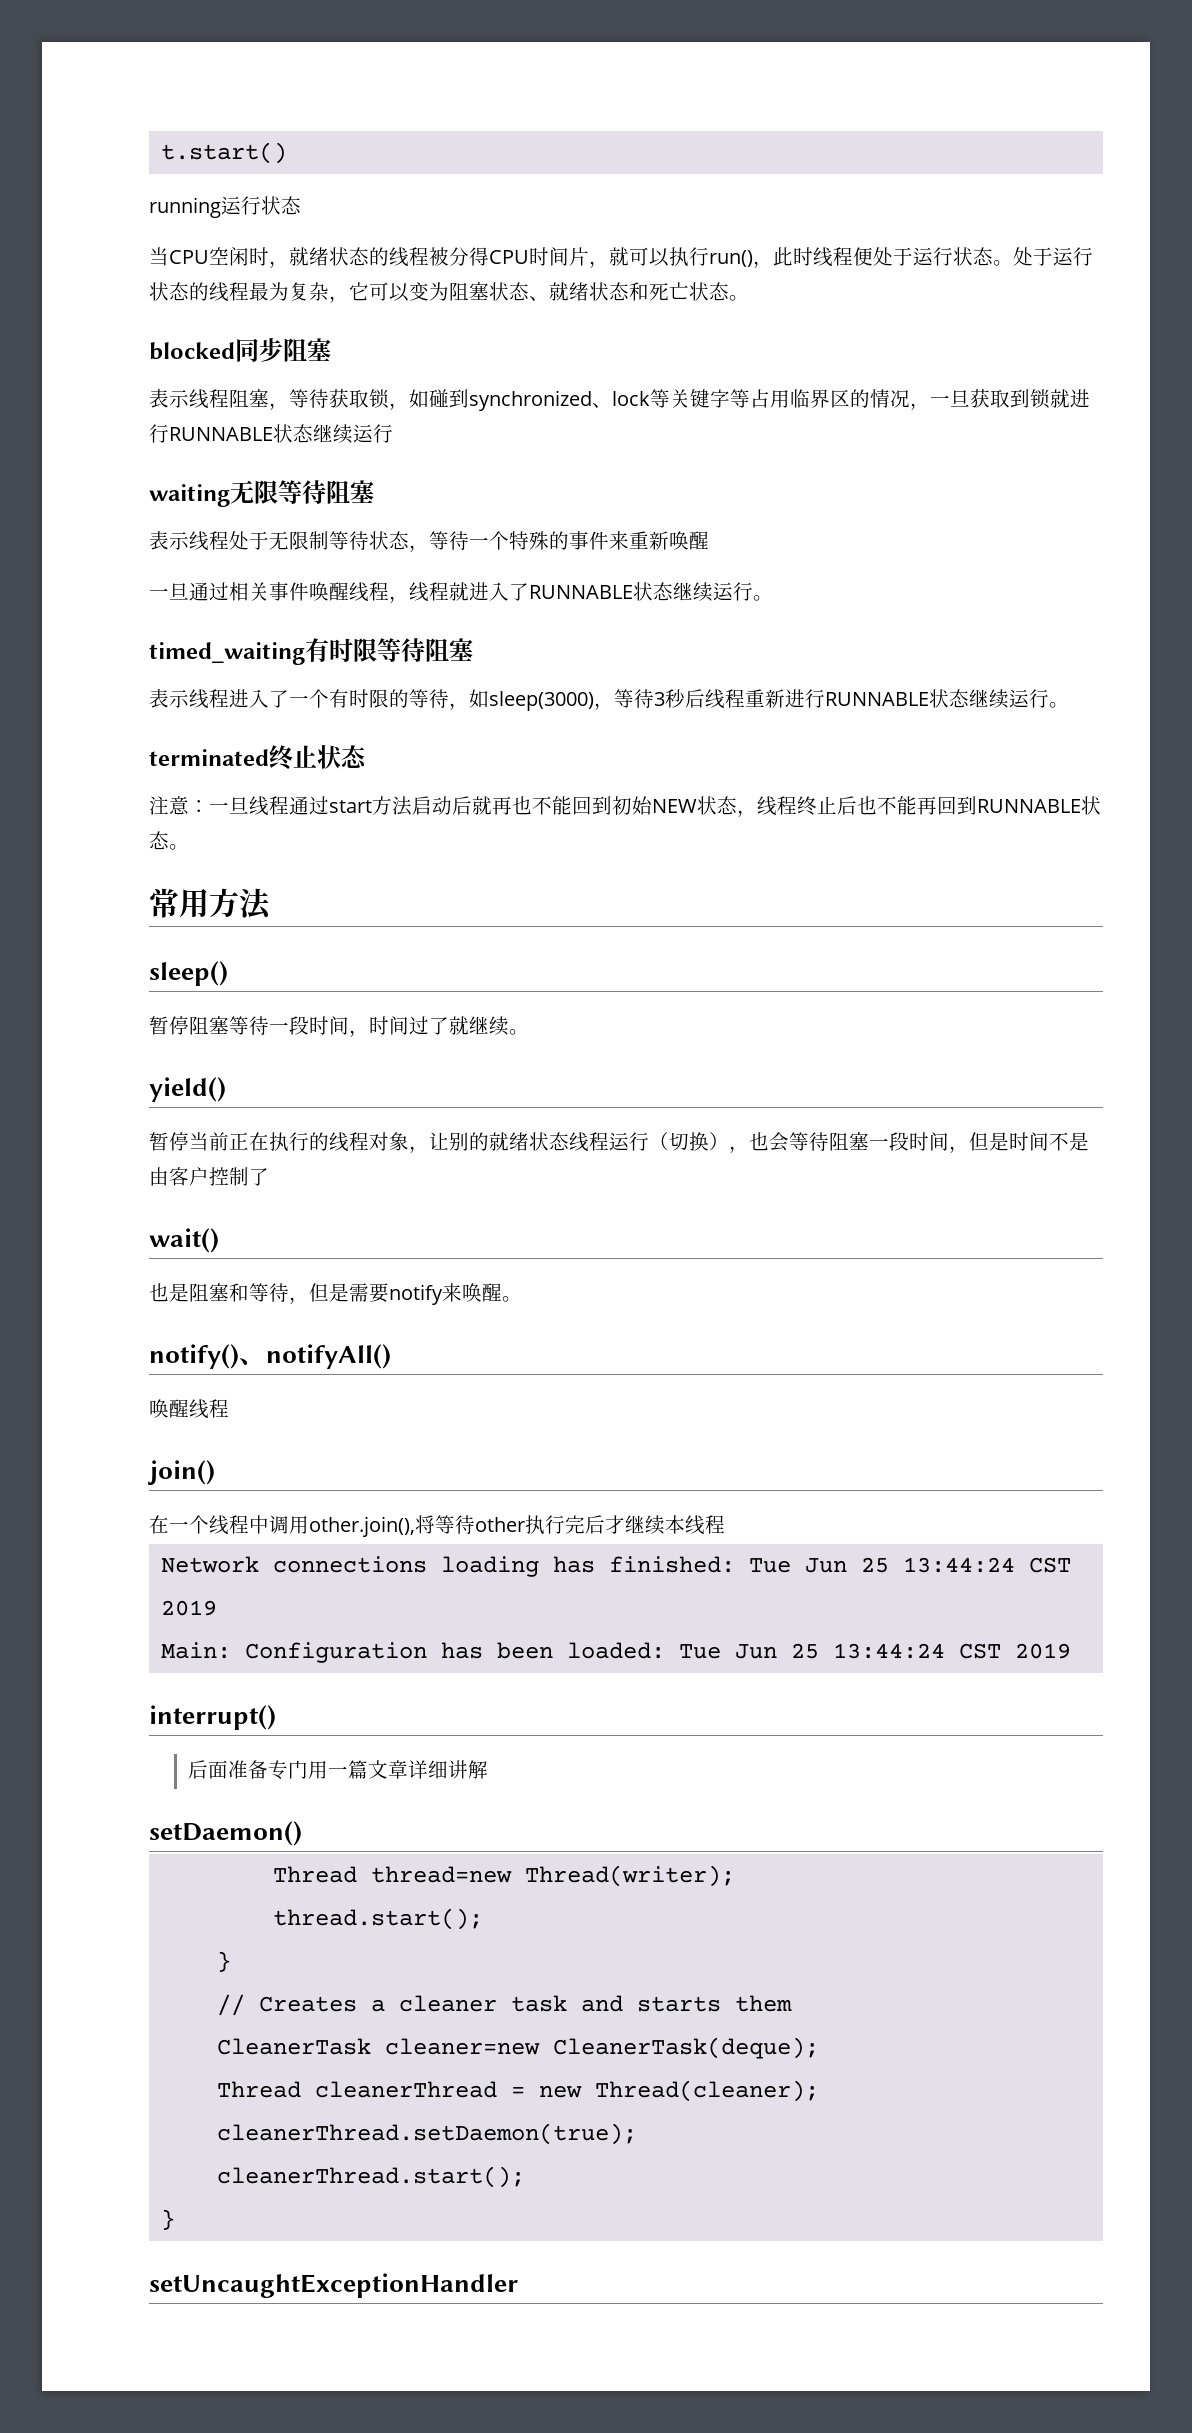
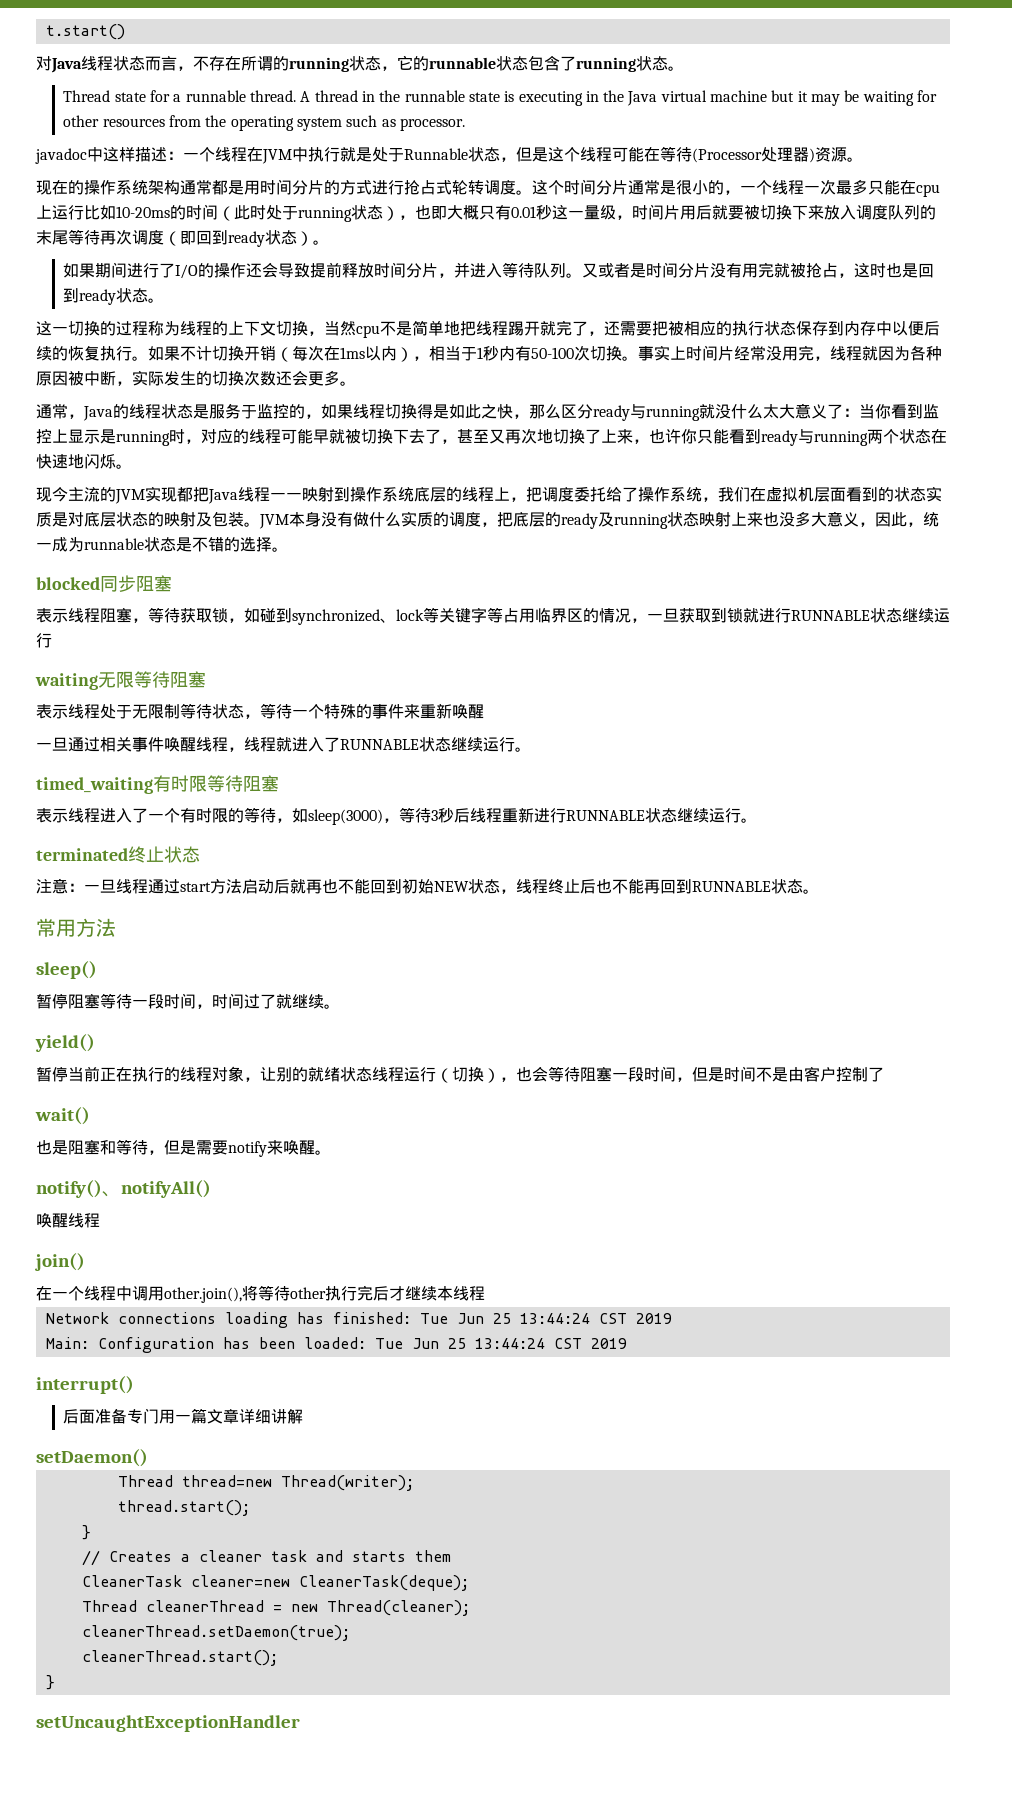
[149,196,301,218] [149,247,1093,268] [149,282,729,303] running运行状态 // 当CPU空闲时，就绪状态的线程被分得CPU时间片，就可以执行run()，此时线程便处于运行状态。处于运行状态的线程最为复杂，它可以变为阻塞状态、就绪状态和死亡状态 -> [36,55,684,73] [63,90,938,106] [63,115,465,131] [35,146,863,164] [36,179,940,197] [36,204,936,222] [36,229,329,247] [63,262,935,279] [63,288,165,305] [36,320,940,338] [36,345,942,362] [36,370,356,386] [36,403,939,421] [36,428,947,446] [36,453,132,469] [36,486,942,504] [36,511,939,529] [36,537,272,552] 对Java线程状态而言，不存在所谓的running状态，它的runnable状态包含了running状态。 // Thread state for a runnable thread. A thread in the runnable state is executing in the Java virtual machine but it may be waiting for other resources from the operating system such as processor. // javadoc中这样描述：一个线程在JVM中执行就是处于Runnable状态，但是这个线程可能在等待(Processor处理器)资源。 // 现在的操作系统架构通常都是用时间分片的方式进行抢占式轮转调度。这个时间分片通常是很小的，一个线程一次最多只能在cpu上运行比如10-20ms的时间（此时处于running状态），也即大概只有0.01秒这一量级，时间片用后就要被切换下来放入调度队列的末尾等待再次调度（即回到ready状态）。 // 如果期间进行了I/O的操作还会导致提前释放时间分片，并进入等待队列。又或者是时间分片没有用完就被抢占，这时也是回到ready状态。 // 这一切换的过程称为线程的上下文切换，当然cpu不是简单地把线程踢开就完了，还需要把被相应的执行状态保存到内存中以便后续的恢复执行。如果不计切换开销（每次在1ms以内），相当于1秒内有50-100次切换。事实上时间片经常没用完，线程就因为各种原因被中断，实际发生的切换次数还会更多。 // 通常，Java的线程状态是服务于监控的，如果线程切换得是如此之快，那么区分ready与running就没什么太大意义了：当你看到监控上显示是running时，对应的线程可能早就被切换下去了，甚至又再次地切换了上来，也许你只能看到ready与running两个状态在快速地闪烁。 // 现今主流的JVM实现都把Java线程一一映射到操作系统底层的线程上，把调度委托给了操作系统，我们在虚拟机层面看到的状态实质是对底层状态的映射及包装。JVM本身没有做什么实质的调度，把底层的ready及running状态映射上来也没多大意义，因此，统一成为runnable状态是不错的选择

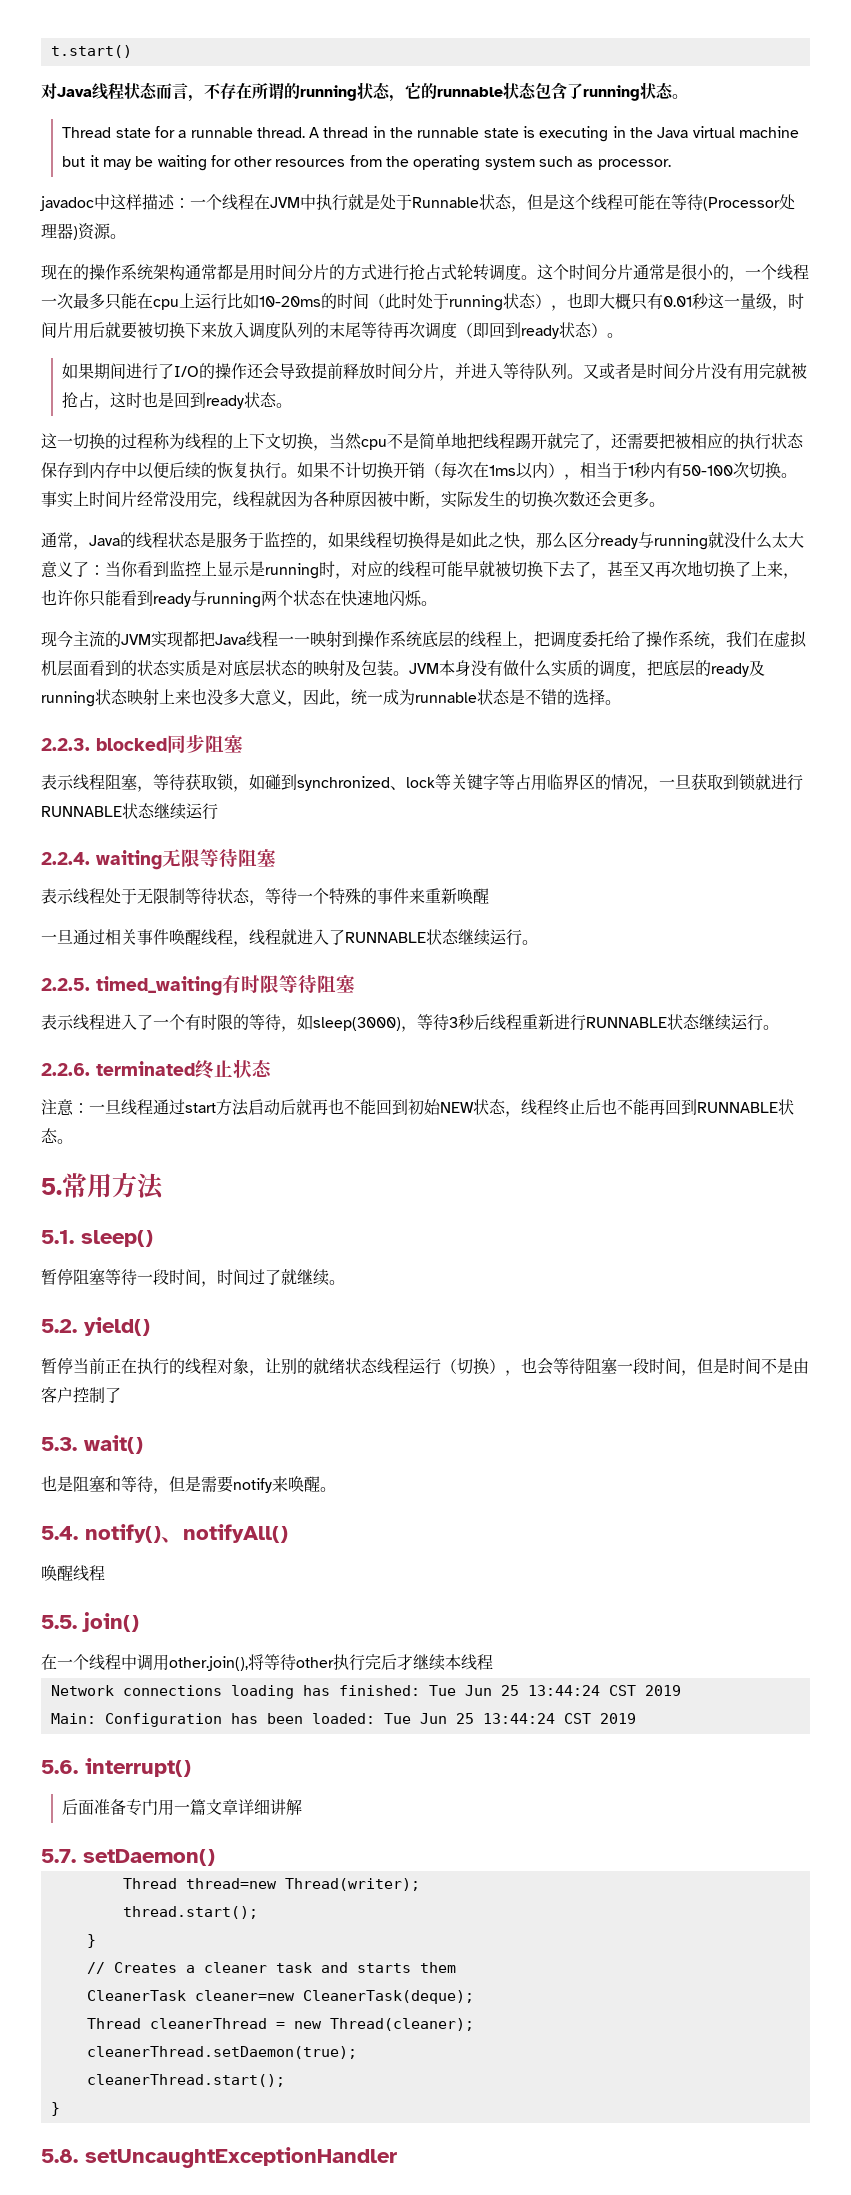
(288, 549) none -> [41,738,90,751] 2.2.3.
(52, 640) none -> [41,852,90,865] 2.2.4.
(531, 749) none -> [41,978,90,991] 2.2.5.
(757, 820) none -> [41,1063,90,1076] 2.2.6.
(819, 891) none -> [41,1178,62,1195] 5.
(116, 927) none -> [41,1230,74,1244] 5.1.
(340, 1006) none -> [41,1319,77,1333] 5.2.
(884, 1074) none -> [41,1437,77,1451] 5.3.
(331, 1152) none -> [41,1526,78,1540] 5.4.
(100, 1220) none -> [41,1615,77,1629] 5.5.
(627, 1343) none -> [41,1760,78,1774] 5.6.
(304, 1416) none -> [41,1849,76,1863] 5.7.
(55, 1682) none -> [41,2149,78,2163] 5.8.

